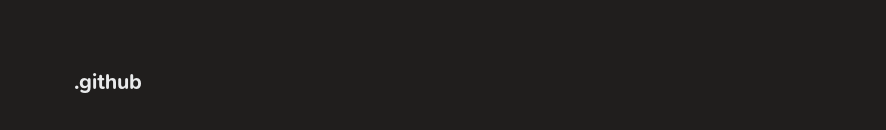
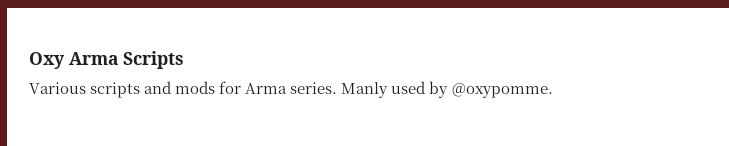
[74,73,142,93] .github -> [29,51,184,69] [29,81,553,98] Oxy Arma Scripts // Various scripts and mods for Arma series. Manly used by @oxypomme.

